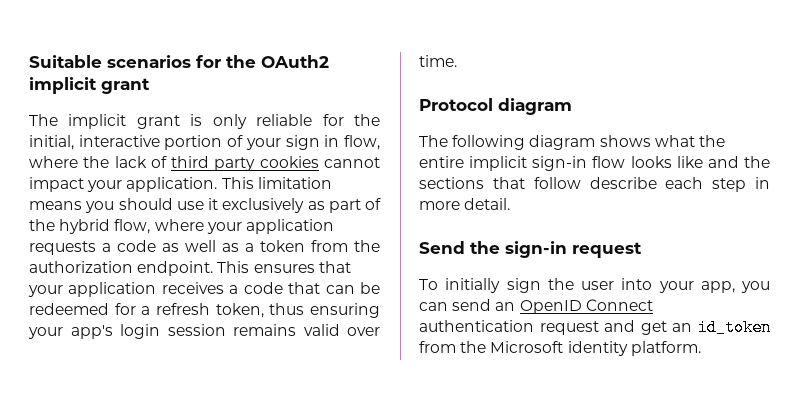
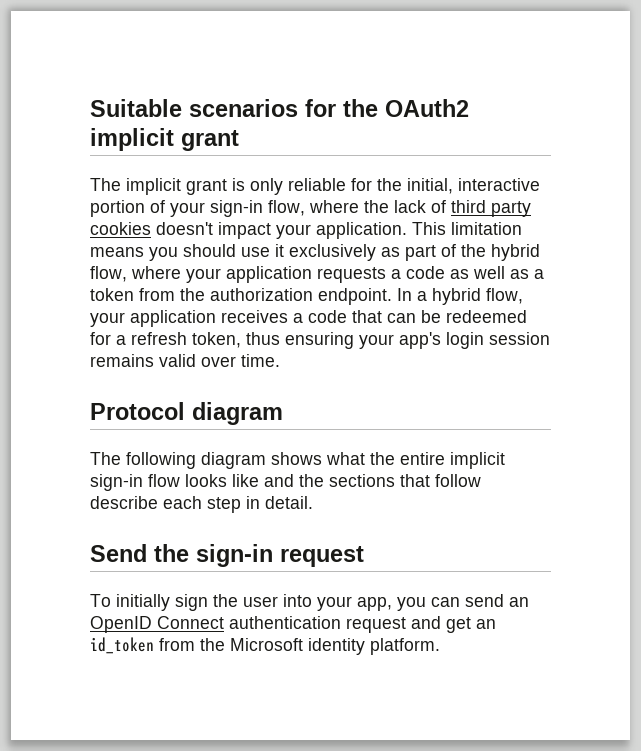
[285,135,340,150] sign in -> [210,200,263,217] sign-in
[323,157,380,168] cannot -> [156,222,213,235] doesn't
[217,261,351,273] This ensures that -> [397,288,523,305] In a hybrid flow,
[419,201,460,210] more -> (260, 502) none

